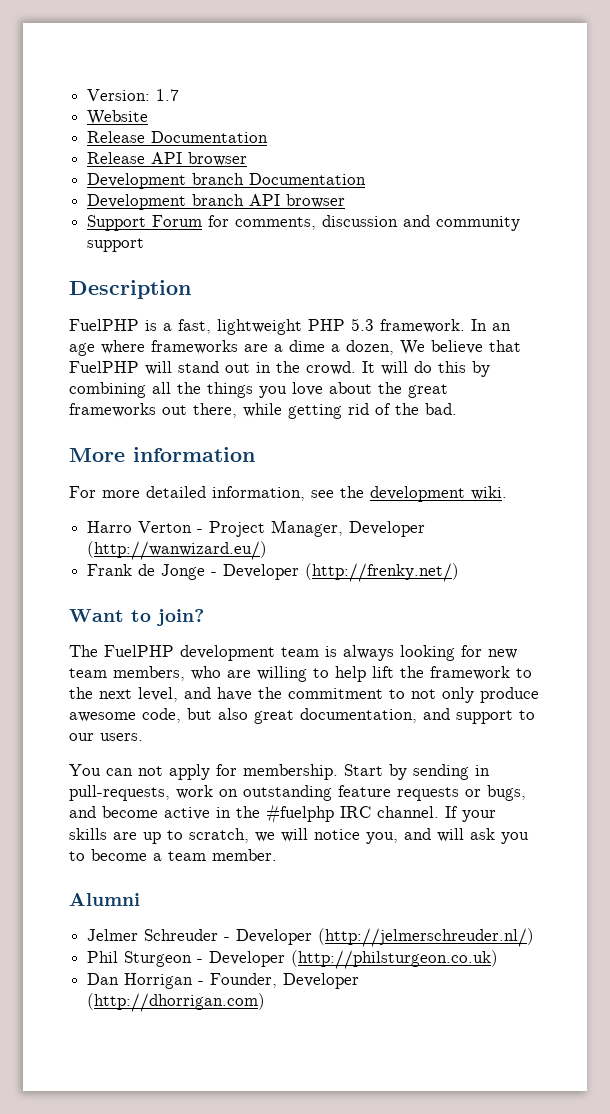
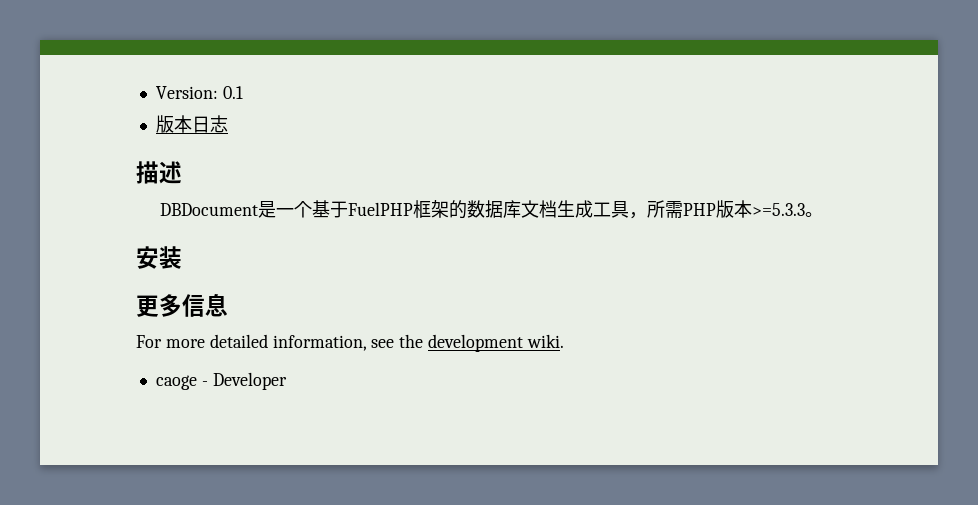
[156,89,180,101] [87,110,149,125] [87,131,269,143] [87,152,248,166] [87,173,367,189] [87,194,346,210] [87,215,521,231] [87,238,145,252] [69,280,191,299] [69,318,511,335] [69,340,521,356] [69,361,490,377] [69,382,448,398] [69,403,457,419] [69,447,255,462] 1.7 // Website // Release Documentation // Release API browser // Development branch Documentation // Development branch API browser // Support Forum for comments, discussion and community support // Description // FuelPHP is a fast, lightweight PHP 5.3 framework. In an age where frameworks are a dime a dozen, We believe that FuelPHP will stand out in the crowd. It will do this by combining all the things you love about the great frameworks out there, while getting rid of the bad. // More information -> [222,86,243,99] [155,115,228,133] [136,161,182,184] [160,200,824,219] [136,246,182,269] [136,293,228,317] 0.1 // 版本日志 // 描述 // DBDocument是一个基于FuelPHP框架的数据库文档生成工具，所需PHP版本>=5.3.3。 // 安装 // 更多信息
[87,520,426,537] [87,541,268,560] [87,563,460,582] [69,609,204,626] [69,645,517,661] [69,666,532,682] [69,687,539,703] [69,708,535,724] [69,733,143,741] [69,764,490,780] [69,785,526,801] [69,804,496,824] [69,828,529,844] [69,849,277,861] [69,893,140,906] [87,928,535,947] [87,950,499,969] [87,973,360,989] [87,993,266,1012] Harro Verton - Project Manager, Developer (http://wanwizard.eu/) // Frank de Jonge - Developer (http://frenky.net/) // Want to join? // The FuelPHP development team is always looking for new team members, who are willing to help lift the framework to the next level, and have the commitment to not only produce awesome code, but also great documentation, and support to our users. // You can not apply for membership. Start by sending in pull-requests, work on outstanding feature requests or bugs, and become active in the #fuelphp IRC channel. If your skills are up to scratch, we will notice you, and will ask you to become a team member. // Alumni // Jelmer Schreuder - Developer (http://jelmerschreuder.nl/) // Phil Sturgeon - Developer (http://philsturgeon.co.uk) // Dan Horrigan - Founder, Developer (http://dhorrigan.com) -> [155,372,287,390] caoge - Developer

